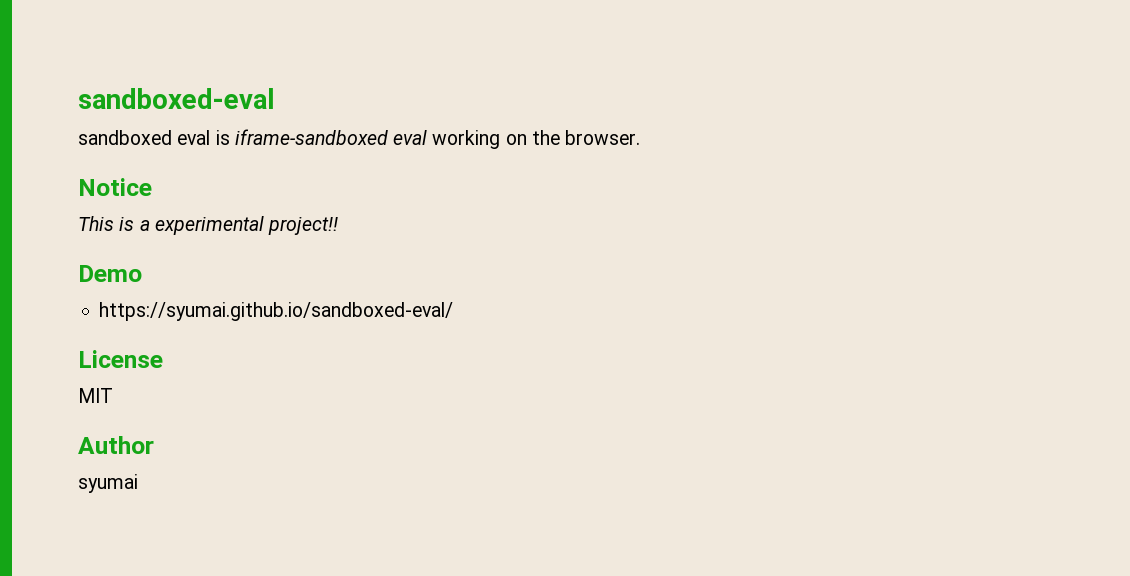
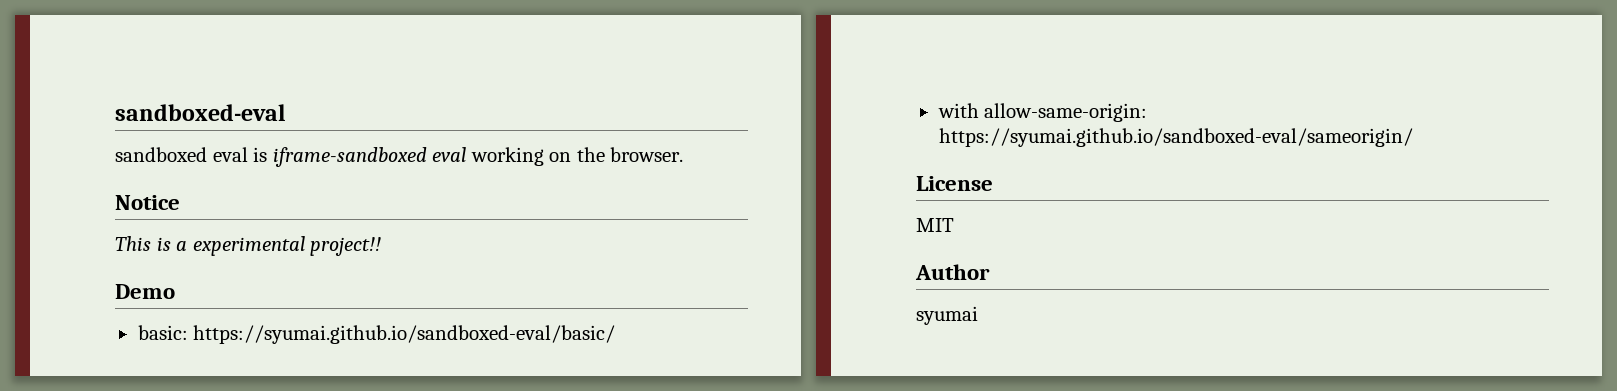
[99,302,454,321] https://syumai.github.io/sandboxed-eval/ -> [137,325,616,344] [937,103,1148,122] [938,128,1413,147] basic: https://syumai.github.io/sandboxed-eval/basic/ // with allow-same-origin: https://syumai.github.io/sandboxed-eval/sameorigin/

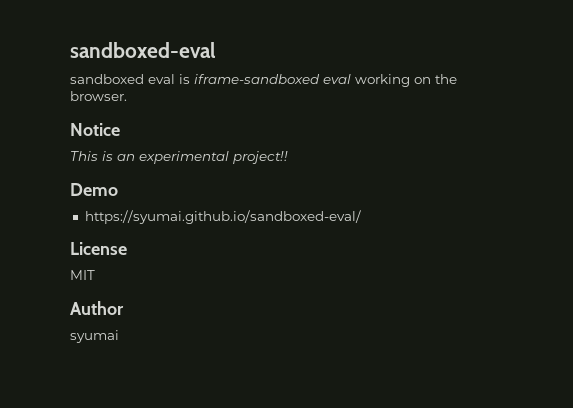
[176,241,188,251] a -> [117,154,135,161] an
[137,325,616,344] [937,103,1148,122] [938,128,1413,147] basic: https://syumai.github.io/sandboxed-eval/basic/ // with allow-same-origin: https://syumai.github.io/sandboxed-eval/sameorigin/ -> [84,210,361,224] https://syumai.github.io/sandboxed-eval/

